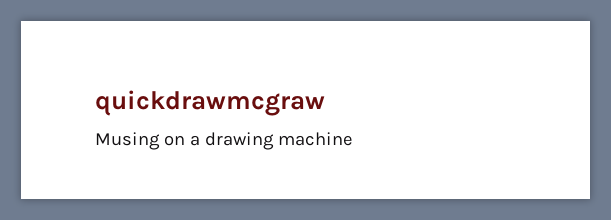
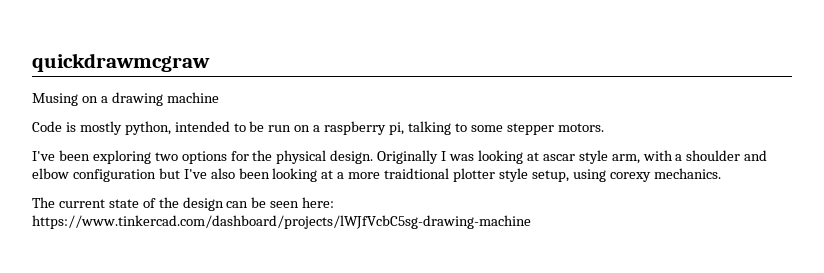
(353, 139) none -> [32,121,604,135] [32,150,768,164] [32,168,721,182] [32,197,335,211] [32,215,531,229] // Code is mostly python, intended to be run on a raspberry pi, talking to some stepper motors. // I've been exploring two options for the physical design. Originally I was looking at ascar style arm, with a shoulder and elbow configuration but I've also been looking at a more traidtional plotter style setup, using corexy mechanics. // The current state of the design can be seen here: https://www.tinkercad.com/dashboard/projects/lWJfVcbC5sg-drawing-machine

